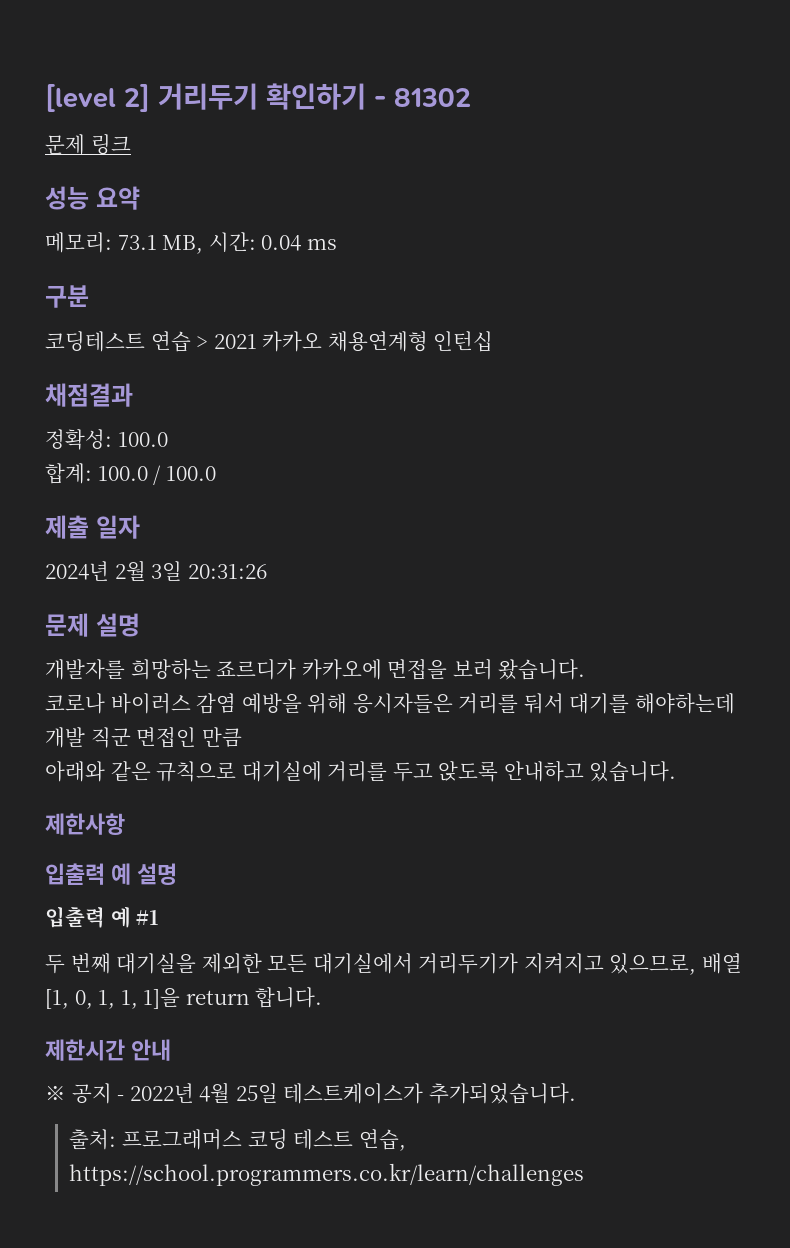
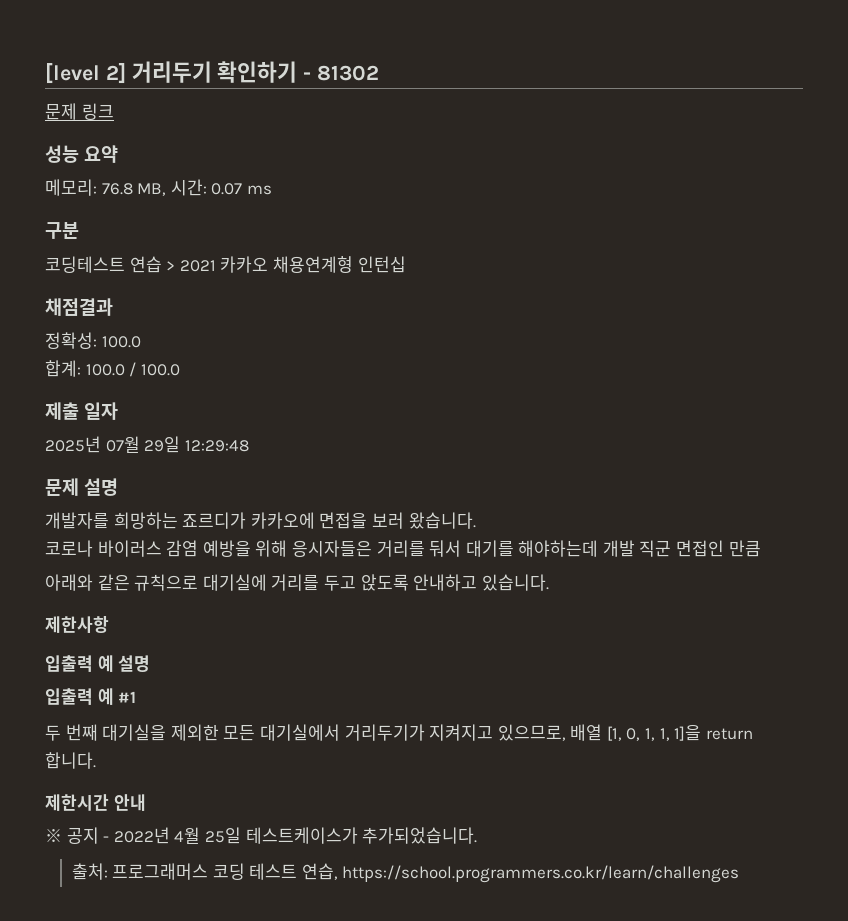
[117,235,157,250] 73.1 -> [101,183,133,195] 76.8
[261,235,302,251] 0.04 -> [211,183,243,195] 0.07
[45,560,267,581] 2024년 2월 3일 20:31:26 -> [45,436,249,453] 2025년 07월 29일 12:29:48

